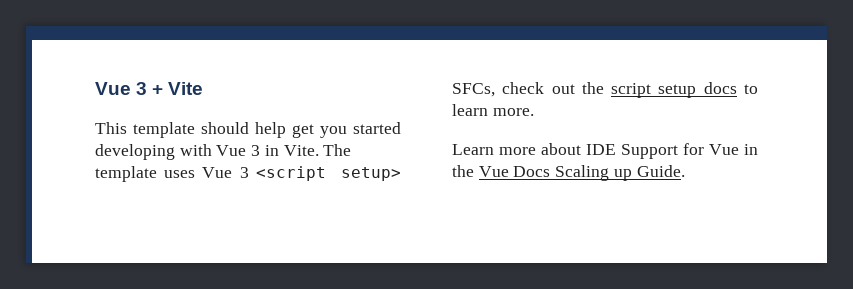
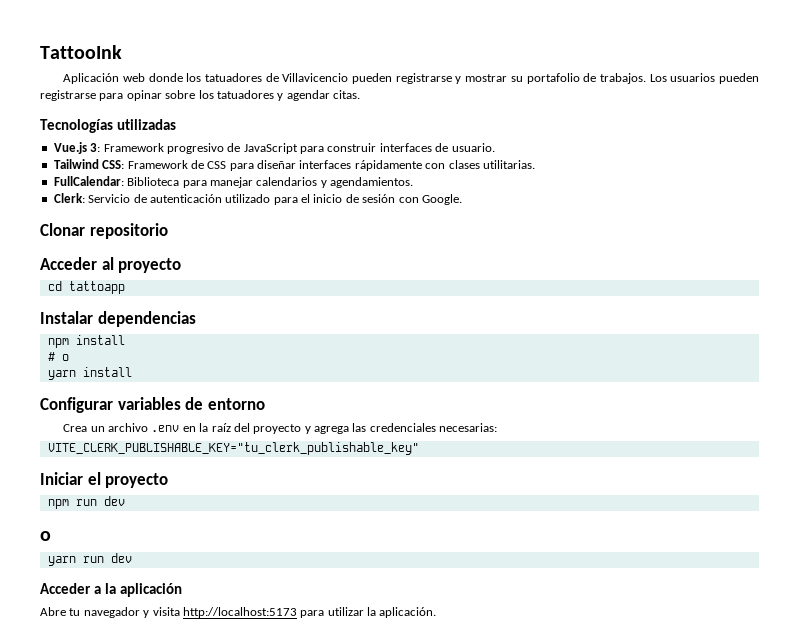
[95,82,204,95] [95,122,401,138] [95,144,352,160] [95,166,401,182] [452,82,758,98] [452,104,534,116] [452,143,758,159] [452,165,685,181] Vue 3 + Vite // This template should help get you started developing with Vue 3 in Vite. The template uses Vue 3 <script setup> SFCs, check out the script setup docs to learn more. // Learn more about IDE Support for Vue in the Vue Docs Scaling up Guide. -> [40,45,122,59] [63,73,760,84] [40,90,360,101] [40,119,176,133] [53,142,495,154] [53,159,535,171] [53,176,413,188] [53,193,462,205] [40,223,168,239] [40,257,182,273] [47,281,125,294] [40,311,196,327] [47,335,125,348] [47,352,69,361] [47,367,132,380] [40,397,265,413] [63,423,498,434] [47,442,419,455] [40,472,169,488] [47,496,125,509] [40,531,51,541] [47,553,132,566] [40,583,182,597] [40,607,437,618] TattooInk // Aplicación web donde los tatuadores de Villavicencio pueden registrarse y mostrar su portafolio de trabajos. Los usuarios pueden registrarse para opinar sobre los tatuadores y agendar citas. // Tecnologías utilizadas // Vue.js 3: Framework progresivo de JavaScript para construir interfaces de usuario. // Tailwind CSS: Framework de CSS para diseñar interfaces rápidamente con clases utilitarias. // FullCalendar: Biblioteca para manejar calendarios y agendamientos. // Clerk: Servicio de autenticación utilizado para el inicio de sesión con Google. // Clonar repositorio // Acceder al proyecto // cd tattoapp // Instalar dependencias // npm install // # o // yarn install // Configurar variables de entorno // Crea un archivo .env en la raíz del proyecto y agrega las credenciales necesarias: // VITE_CLERK_PUBLISHABLE_KEY="tu_clerk_publishable_key" // Iniciar el proyecto // npm run dev // o // yarn run dev // Acceder a la aplicación // Abre tu navegador y visita http://localhost:5173 para utilizar la aplicación.

